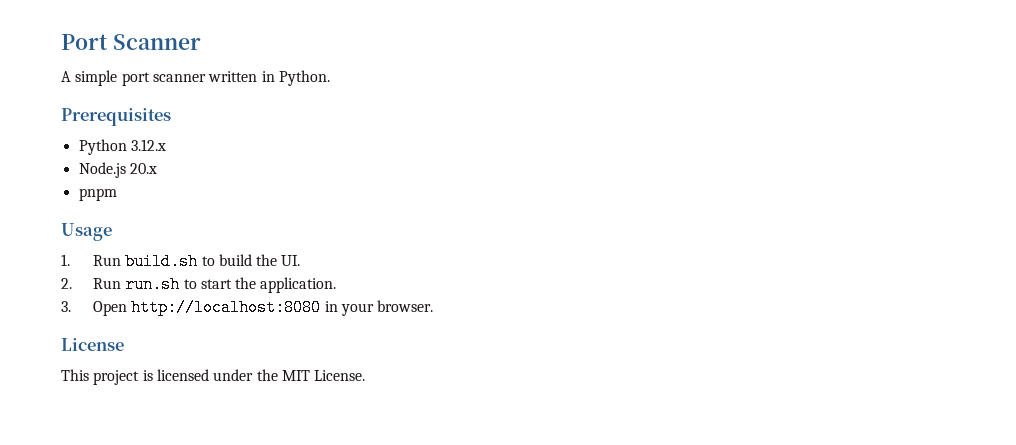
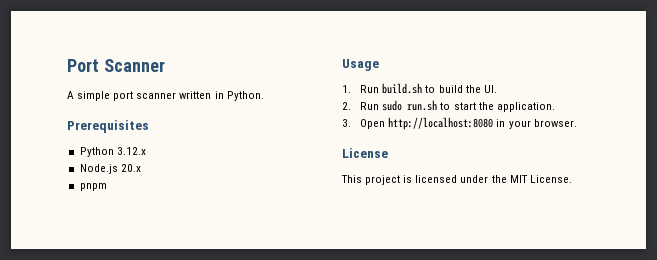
(121, 283) none -> [382,100,403,111] sudo

